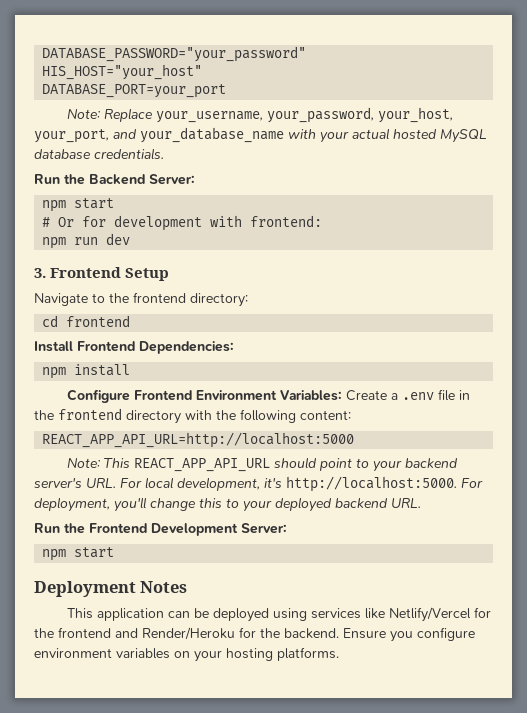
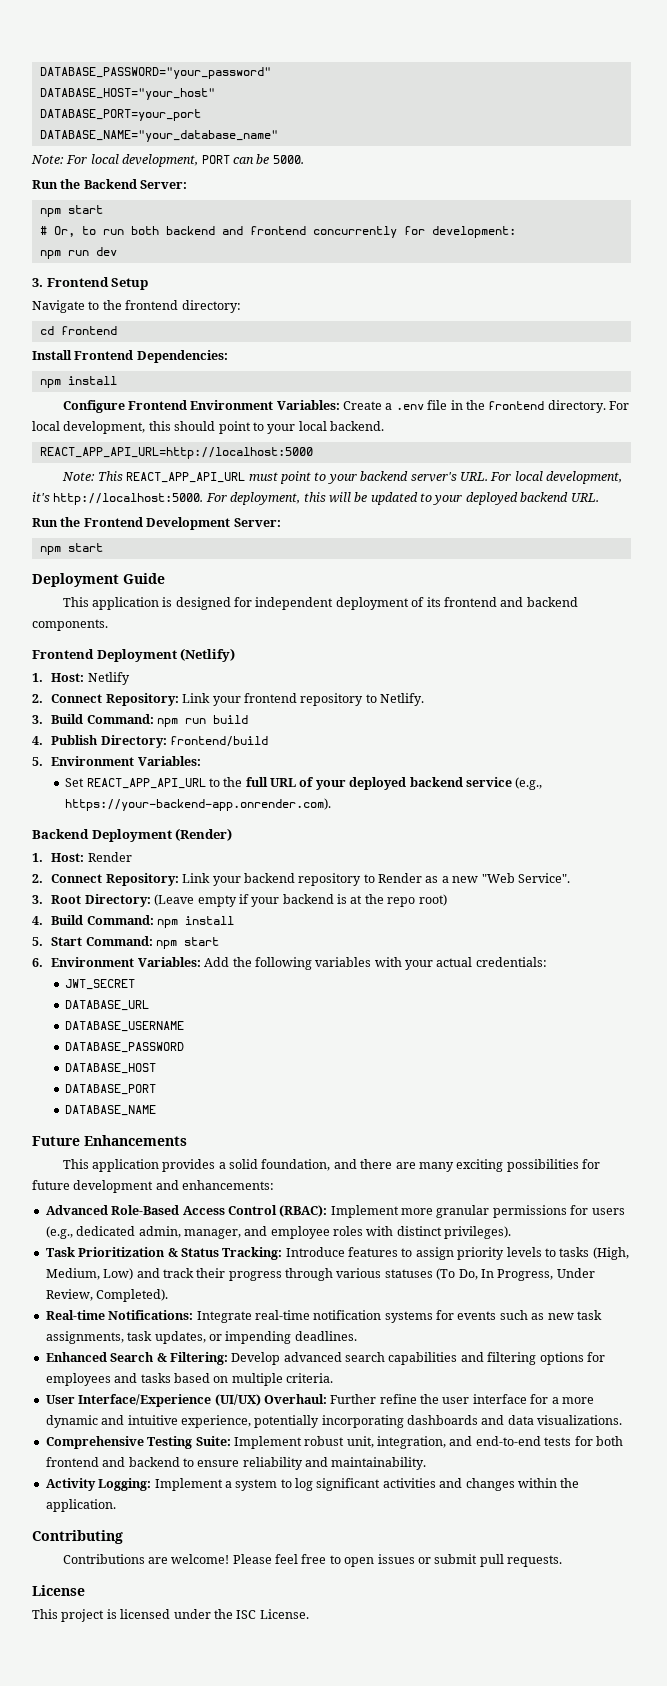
[42,64,203,80] HIS_HOST="your_host" -> [39,88,215,100] DATABASE_HOST="your_host"
[67,107,454,123] [34,127,487,143] [34,148,164,160] // Note: Replace your_username, your_password, your_host, your_port, and your_database_name with your actual hosted MySQL database credentials. -> [39,130,278,142] [31,154,304,167] // DATABASE_NAME="your_database_name" // Note: For local development, PORT can be 5000.
[58,215,323,231] Or for development with frontend: -> [53,226,516,238] Or, to run both backend and frontend concurrently for development:
[126,409,351,424] directory with the following content: -> [547,400,630,413] [32,421,384,434] directory. For local development, this should point to your local backend.
[274,457,318,469] should -> [248,472,278,481] must
[114,497,222,512] you'll change this -> [303,492,418,505] this will be updated
[140,581,188,593] [67,607,492,622] [34,627,475,642] [34,647,339,662] Notes // This application can be deployed using services like Netlify/Vercel for the frontend and Render/Heroku for the backend. Ensure you configure environment variables on your hosting platforms. -> [123,573,165,584] [62,597,578,610] [32,619,108,631] [32,648,236,662] [32,672,130,685] [32,693,425,706] [32,714,249,727] [32,735,269,748] [32,756,201,766] [65,777,543,790] [65,798,332,811] [32,828,233,842] [32,852,132,862] [32,873,570,886] [32,894,447,907] [32,915,235,928] [32,936,220,949] [32,957,547,970] [65,979,136,990] [65,1000,150,1011] [65,1021,185,1032] [65,1042,185,1053] [65,1063,157,1074] [65,1084,157,1095] [65,1105,157,1116] [32,1135,187,1146] [62,1159,601,1172] [32,1180,275,1193] [45,1205,625,1218] [45,1226,512,1239] [45,1247,629,1260] [45,1268,595,1281] [45,1289,169,1302] [45,1310,602,1323] [45,1331,357,1344] [45,1352,605,1365] [45,1373,333,1386] [45,1394,594,1407] [45,1415,623,1428] [45,1436,623,1449] [45,1457,427,1470] [45,1478,580,1491] [45,1499,116,1512] [32,1530,123,1544] [62,1554,563,1567] [32,1585,85,1596] [32,1609,309,1622] Guide // This application is designed for independent deployment of its frontend and backend components. // Frontend Deployment (Netlify) // 1. Host: Netlify // 2. Connect Repository: Link your frontend repository to Netlify. // 3. Build Command: npm run build // 4. Publish Directory: frontend/build // 5. Environment Variables: // Set REACT_APP_API_URL to the full URL of your deployed backend service (e.g., https://your-backend-app.onrender.com). // Backend Deployment (Render) // 1. Host: Render // 2. Connect Repository: Link your backend repository to Render as a new "Web Service". // 3. Root Directory: (Leave empty if your backend is at the repo root) // 4. Build Command: npm install // 5. Start Command: npm start // 6. Environment Variables: Add the following variables with your actual credentials: // JWT_SECRET // DATABASE_URL // DATABASE_USERNAME // DATABASE_PASSWORD // DATABASE_HOST // DATABASE_PORT // DATABASE_NAME // Future Enhancements // This application provides a solid foundation, and there are many exciting possibilities for future development and enhancements: // Advanced Role-Based Access Control (RBAC): Implement more granular permissions for users (e.g., dedicated admin, manager, and employee roles with distinct privileges). // Task Prioritization & Status Tracking: Introduce features to assign priority levels to tasks (High, Medium, Low) and track their progress through various statuses (To Do, In Progress, Under Review, Completed). // Real-time Notifications: Integrate real-time notification systems for events such as new task assignments, task updates, or impending deadlines. // Enhanced Search & Filtering: Develop advanced search capabilities and filtering options for employees and tasks based on multiple criteria. // User Interface/Experience (UI/UX) Overhaul: Further refine the user interface for a more dynamic and intuitive experience, potentially incorporating dashboards and data visualizations. // Comprehensive Testing Suite: Implement robust unit, integration, and end-to-end tests for both frontend and backend to ensure reliability and maintainability. // Activity Logging: Implement a system to log significant activities and changes within the application. // Contributing // Contributions are welcome! Please feel free to open issues or submit pull requests. // License // This project is licensed under the ISC License.

